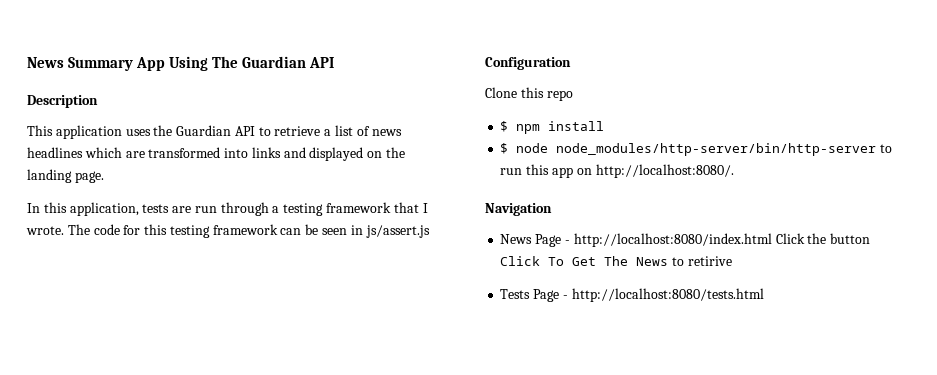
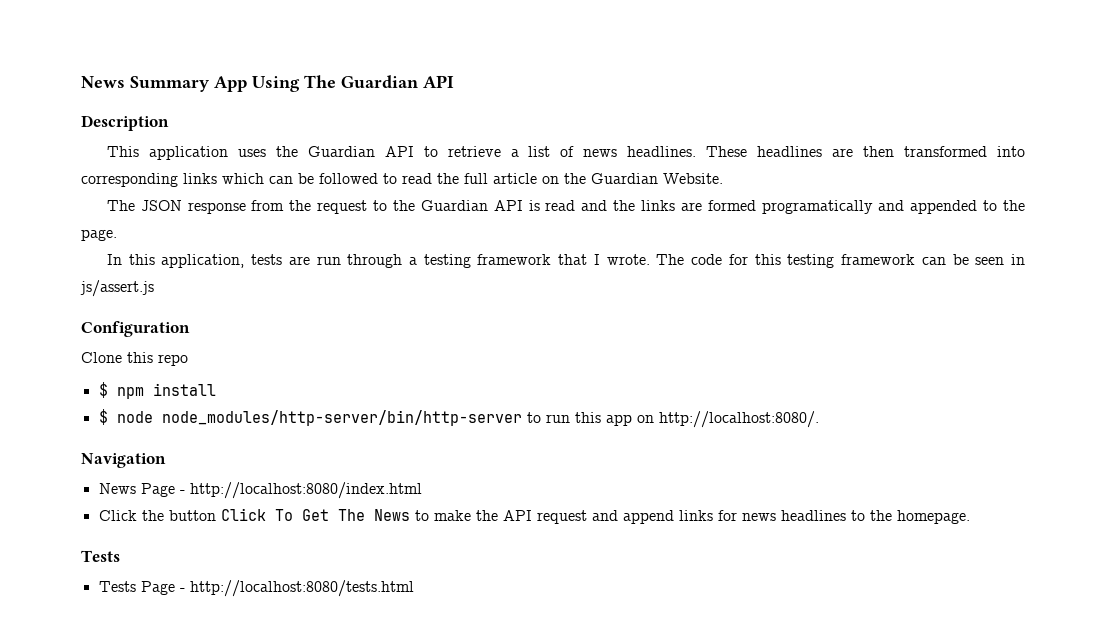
[27,147,406,161] [27,169,72,183] headlines which are transformed into links and displayed on the landing -> [627,146,1025,157] [81,173,723,187] [106,200,1026,214] headlines. These headlines are then transformed into corresponding links which can be followed to read the full article on the Guardian Website. // The JSON response from the request to the Guardian API is read and the links are formed programatically and appended to the
(772, 240) none -> (422, 490) //
[687,256,732,266] retirive -> [433,510,970,524] [81,550,120,562] make the API request and append links for news headlines to the homepage. // Tests

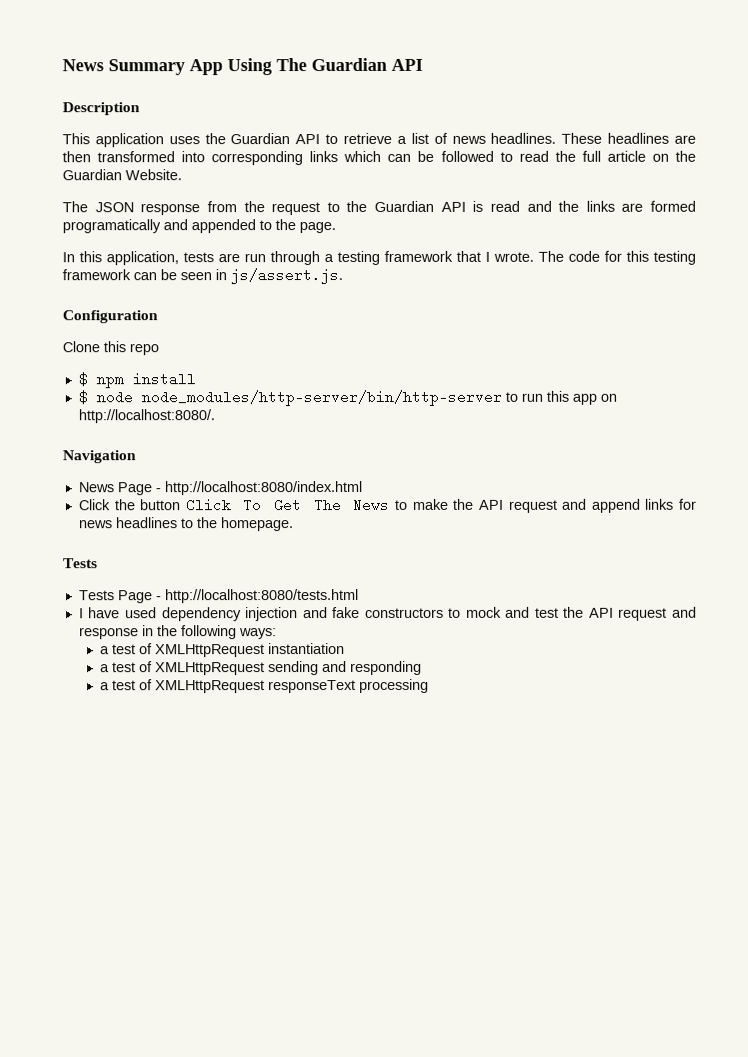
[80,280,154,297] js/assert.js -> [230,268,343,285] js/assert.js.
(414, 588) none -> [78,606,697,622] [78,625,277,640] [99,643,345,658] [99,660,422,676] [99,678,429,694] // I have used dependency injection and fake constructors to mock and test the API request and response in the following ways: // a test of XMLHttpRequest instantiation // a test of XMLHttpRequest sending and responding // a test of XMLHttpRequest responseText processing

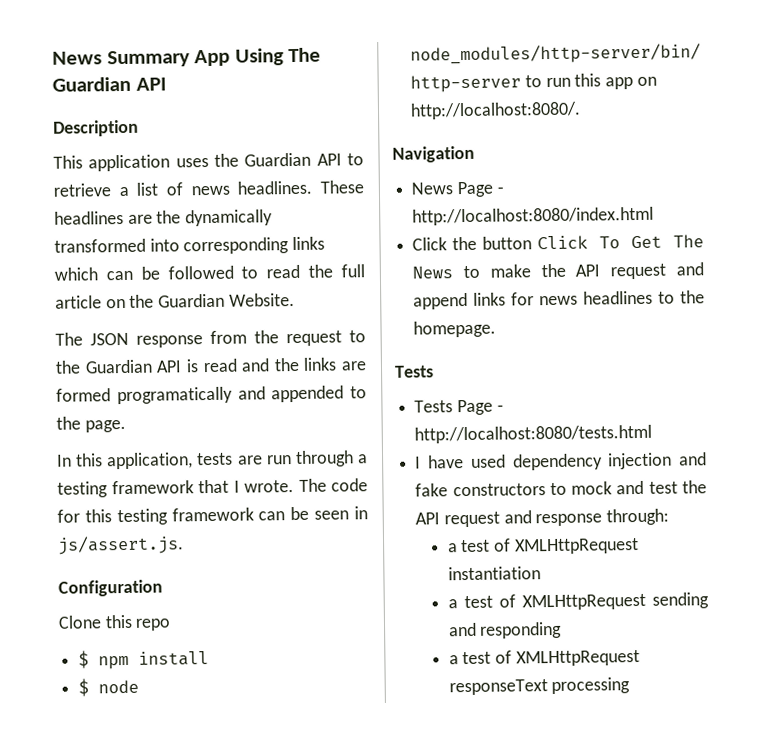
[62,151,91,163] then -> [156,209,274,227] the dynamically
[141,625,277,640] in the following ways: -> [606,508,670,526] through:

